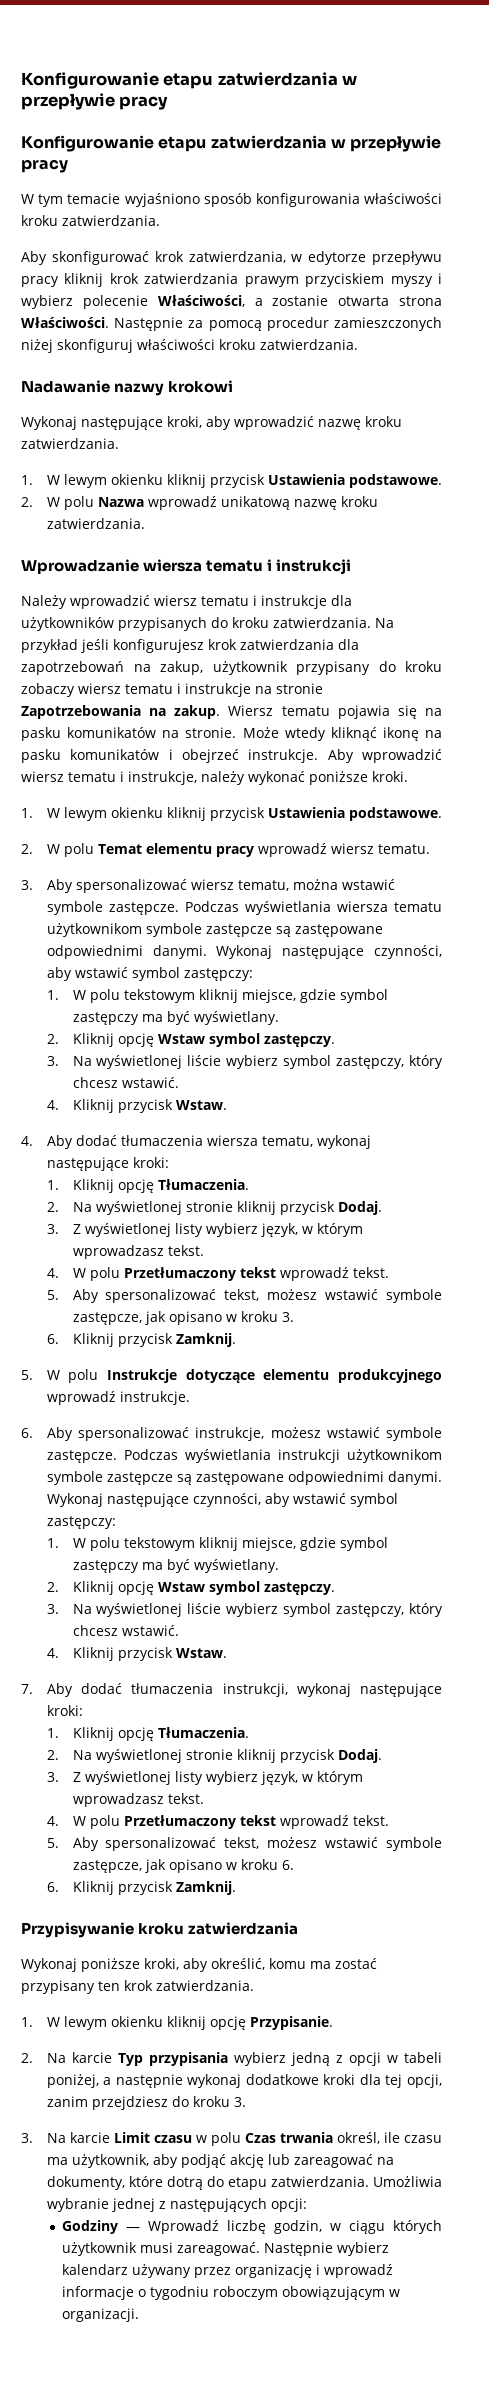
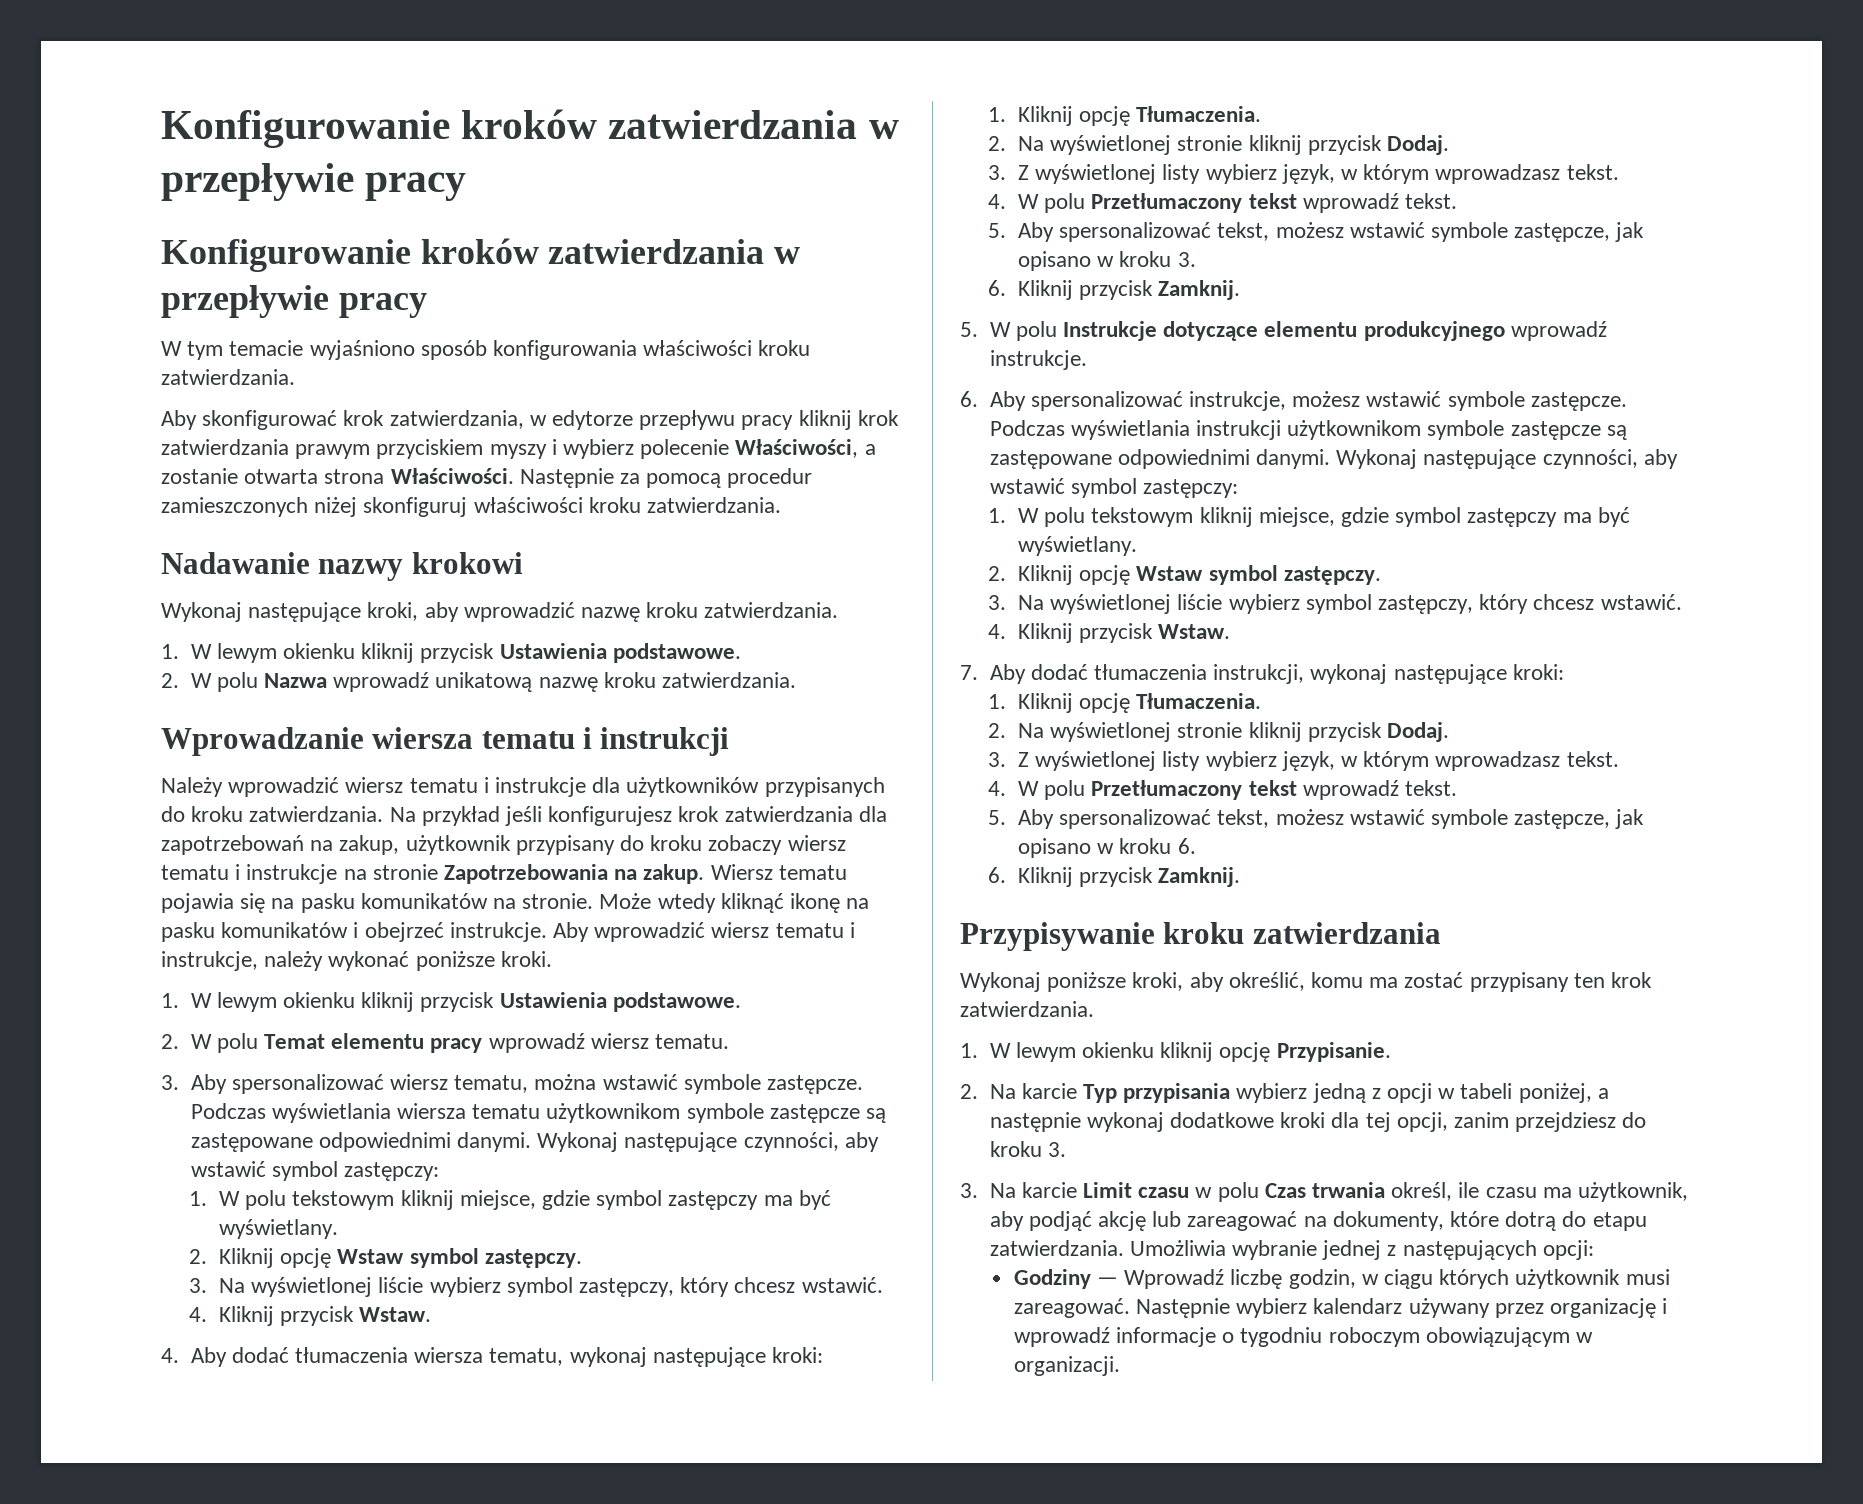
[21,72,214,89] Konfigurowanie etapu -> [161,109,598,148] Konfigurowanie kroków
[158,136,207,152] etapu -> [420,238,539,264] kroków

